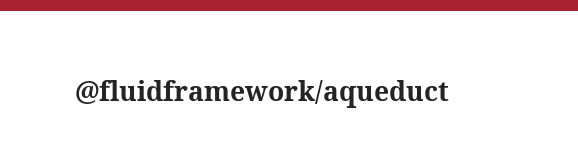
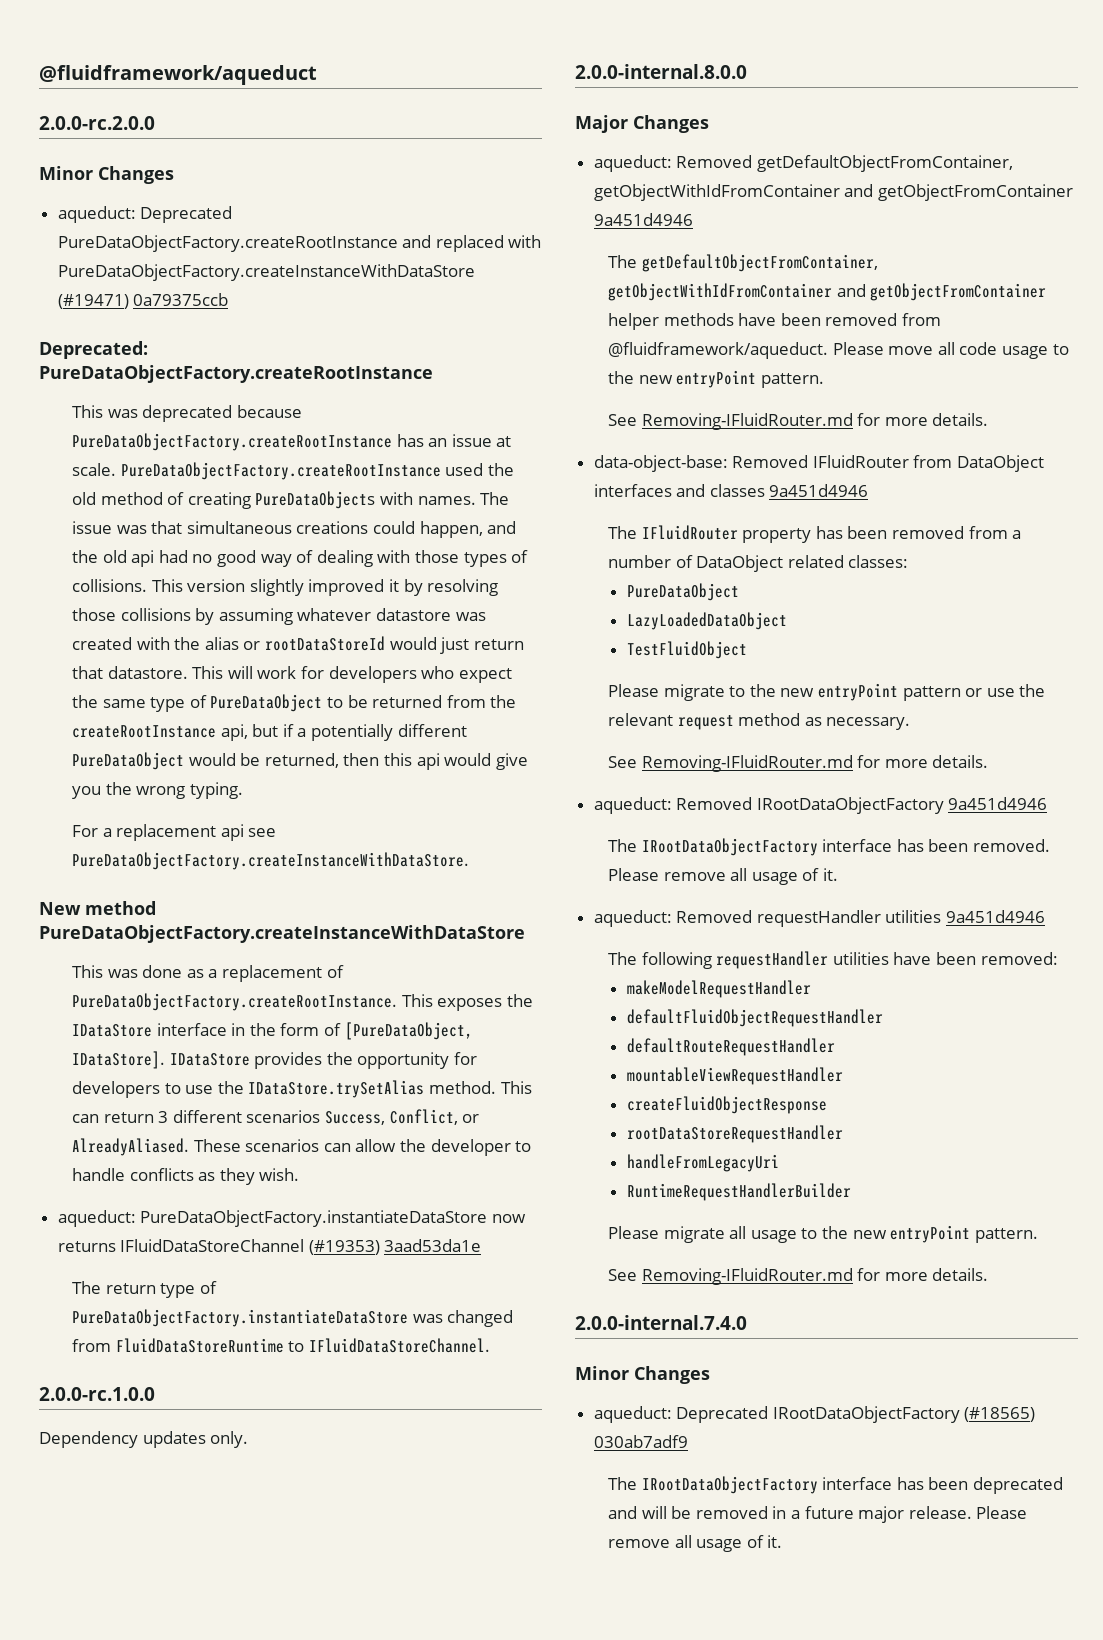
(449, 94) none -> [39,116,155,130] [39,166,174,184] [57,206,233,223] [57,235,542,252] [57,264,475,281] [57,293,229,309] [39,341,148,359] [39,365,433,383] [72,405,302,422] [72,433,512,451] [72,462,514,480] [72,491,510,509] [72,521,517,538] [72,550,529,567] [72,579,499,596] [72,608,486,625] [72,636,524,654] [72,666,512,683] [72,694,517,712] [72,724,467,741] [72,752,528,770] [72,782,243,799] [72,824,277,841] [72,852,470,870] [39,901,156,915] [39,925,525,943] [72,965,344,982] [72,993,533,1011] [72,1022,473,1040] [72,1051,478,1069] [72,1080,532,1098] [72,1109,480,1125] [72,1138,532,1156] [72,1168,300,1185] [57,1210,526,1227] [57,1239,482,1255] [72,1281,217,1298] [72,1309,514,1327] [72,1338,490,1353] [39,1387,155,1401] [39,1431,249,1448] [575,64,747,79] [575,115,709,133] [593,155,1013,172] [593,184,1073,201] [593,213,693,226] [608,254,878,272] [608,283,1047,301] [608,313,942,330] [608,342,1069,359] [608,370,824,388] [608,413,989,430] [593,455,1045,472] [593,484,869,497] [608,525,1022,543] [608,555,909,572] [626,583,739,601] [626,612,787,630] [626,641,747,659] [608,683,1046,701] [608,713,911,730] [608,755,989,772] [593,797,1048,814] [608,838,1051,856] [608,868,839,885] [593,910,1046,927] [608,951,1058,969] [626,980,811,998] [626,1009,883,1027] [626,1038,835,1056] [626,1067,843,1085] [626,1096,827,1114] [626,1125,843,1143] [626,1154,779,1172] [626,1183,851,1201] [608,1225,1038,1243] [608,1268,989,1285] [575,1315,747,1330] [575,1366,710,1384] [593,1406,1036,1423] [593,1435,688,1448] [608,1476,1064,1494] [608,1506,1028,1523] [608,1535,783,1552] // 2.0.0-rc.2.0.0 // Minor Changes // aqueduct: Deprecated PureDataObjectFactory.createRootInstance and replaced with PureDataObjectFactory.createInstanceWithDataStore (#19471) 0a79375ccb // Deprecated: PureDataObjectFactory.createRootInstance // This was deprecated because PureDataObjectFactory.createRootInstance has an issue at scale. PureDataObjectFactory.createRootInstance used the old method of creating PureDataObjects with names. The issue was that simultaneous creations could happen, and the old api had no good way of dealing with those types of collisions. This version slightly improved it by resolving those collisions by assuming whatever datastore was created with the alias or rootDataStoreId would just return that datastore. This will work for developers who expect the same type of PureDataObject to be returned from the createRootInstance api, but if a potentially different PureDataObject would be returned, then this api would give you the wrong typing. // For a replacement api see PureDataObjectFactory.createInstanceWithDataStore. // New method PureDataObjectFactory.createInstanceWithDataStore // This was done as a replacement of PureDataObjectFactory.createRootInstance. This exposes the IDataStore interface in the form of [PureDataObject, IDataStore]. IDataStore provides the opportunity for developers to use the IDataStore.trySetAlias method. This can return 3 different scenarios Success, Conflict, or AlreadyAliased. These scenarios can allow the developer to handle conflicts as they wish. // aqueduct: PureDataObjectFactory.instantiateDataStore now returns IFluidDataStoreChannel (#19353) 3aad53da1e // The return type of PureDataObjectFactory.instantiateDataStore was changed from FluidDataStoreRuntime to IFluidDataStoreChannel. // 2.0.0-rc.1.0.0 // Dependency updates only. // 2.0.0-internal.8.0.0 // Major Changes // aqueduct: Removed getDefaultObjectFromContainer, getObjectWithIdFromContainer and getObjectFromContainer 9a451d4946 // The getDefaultObjectFromContainer, getObjectWithIdFromContainer and getObjectFromContainer helper methods have been removed from @fluidframework/aqueduct. Please move all code usage to the new entryPoint pattern. // See Removing-IFluidRouter.md for more details. // data-object-base: Removed IFluidRouter from DataObject interfaces and classes 9a451d4946 // The IFluidRouter property has been removed from a number of DataObject related classes: // PureDataObject // LazyLoadedDataObject // TestFluidObject // Please migrate to the new entryPoint pattern or use the relevant request method as necessary. // See Removing-IFluidRouter.md for more details. // aqueduct: Removed IRootDataObjectFactory 9a451d4946 // The IRootDataObjectFactory interface has been removed. Please remove all usage of it. // aqueduct: Removed requestHandler utilities 9a451d4946 // The following requestHandler utilities have been removed: // makeModelRequestHandler // defaultFluidObjectRequestHandler // defaultRouteRequestHandler // mountableViewRequestHandler // createFluidObjectResponse // rootDataStoreRequestHandler // handleFromLegacyUri // RuntimeRequestHandlerBuilder // Please migrate all usage to the new entryPoint pattern. // See Removing-IFluidRouter.md for more details. // 2.0.0-internal.7.4.0 // Minor Changes // aqueduct: Deprecated IRootDataObjectFactory (#18565) 030ab7adf9 // The IRootDataObjectFactory interface has been deprecated and will be removed in a future major release. Please remove all usage of it.

